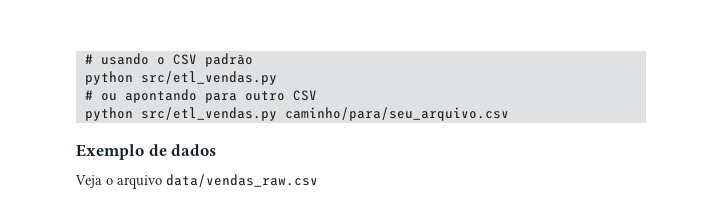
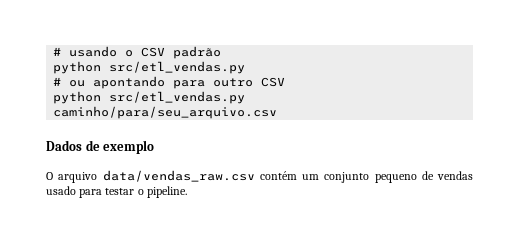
[76,144,217,160] [75,174,318,189] Exemplo de dados // Veja o arquivo data/vendas_raw.csv -> [46,140,155,154] [46,170,473,183] [46,186,187,198] Dados de exemplo // O arquivo data/vendas_raw.csv contém um conjunto pequeno de vendas usado para testar o pipeline.

